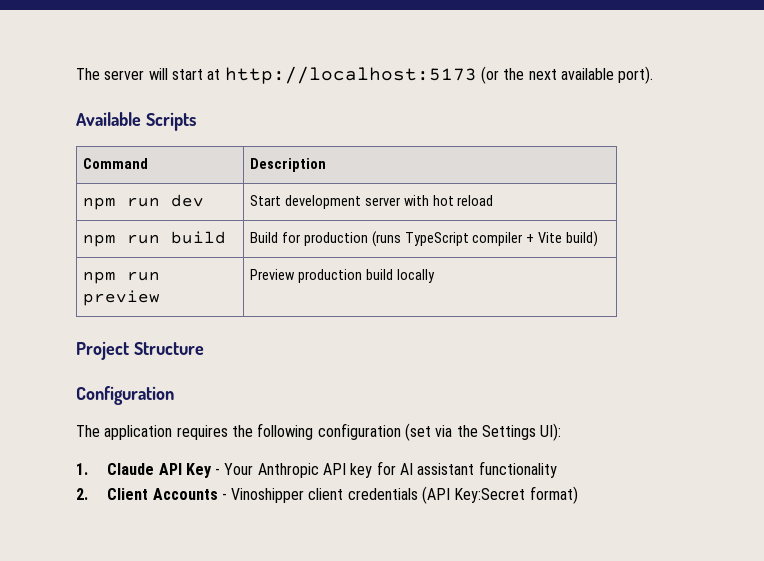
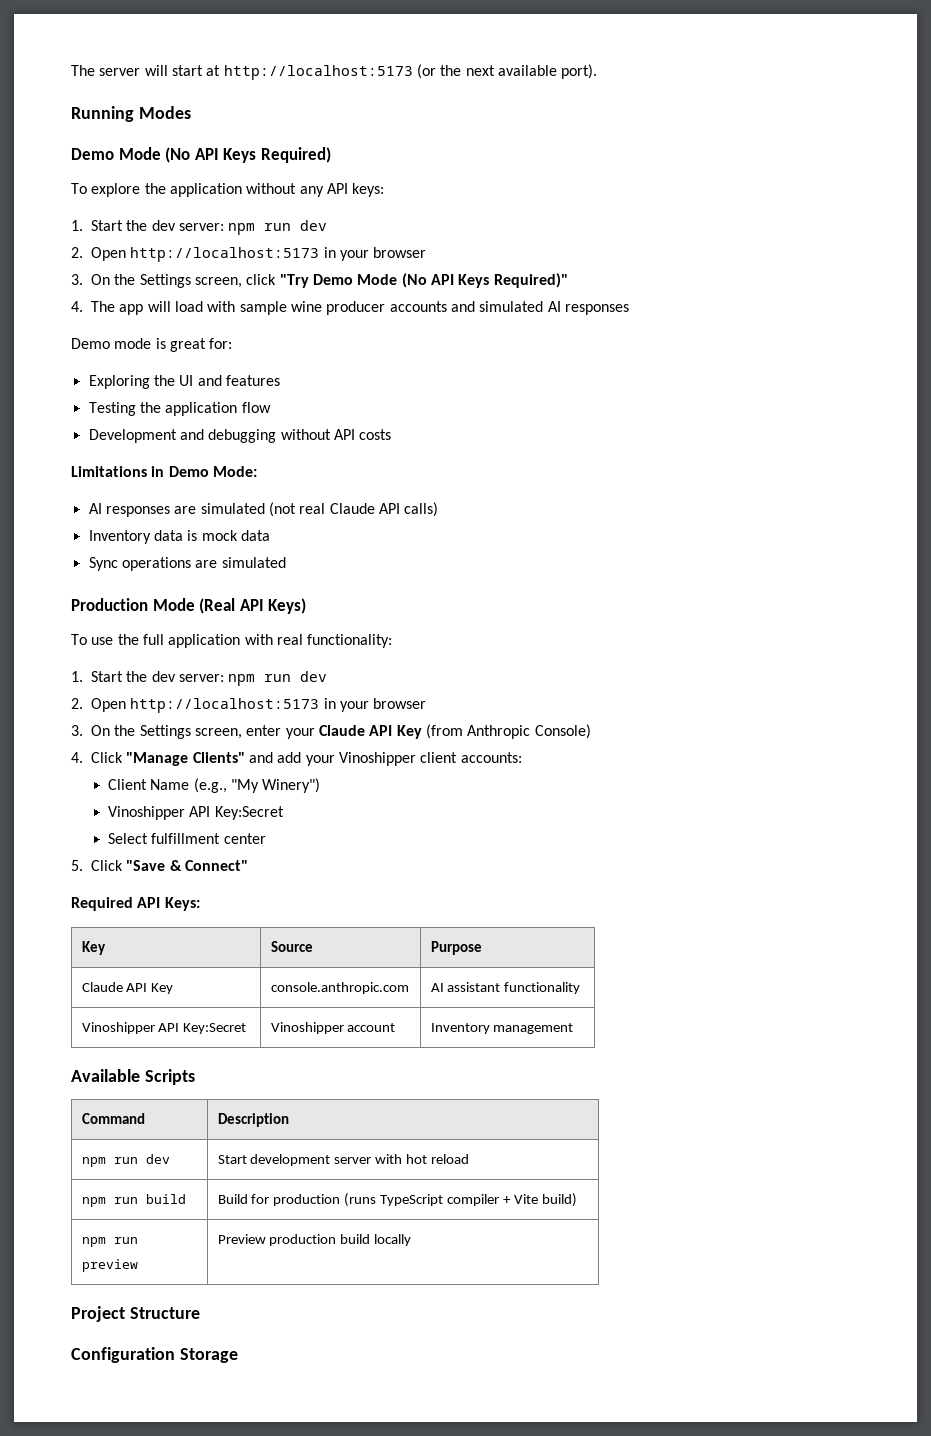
(654, 75) none -> [71,106,191,122] [71,147,331,163] [71,183,385,197] [71,220,328,235] [71,247,427,262] [71,273,568,288] [71,301,629,315] [71,338,233,352] [88,375,280,389] [88,402,271,416] [88,429,392,443] [71,466,257,477] [88,502,439,517] [88,530,270,544] [88,557,286,571] [71,598,307,614] [71,634,393,648] [71,671,328,686] [71,698,427,713] [71,724,591,739] [71,752,522,766] [108,778,321,793] [108,806,284,820] [108,833,266,844] [71,860,248,871] [71,897,200,911] [81,941,106,955] [270,941,313,952] [430,941,482,955] [81,982,174,994] [270,982,409,994] [430,982,581,994] [81,1022,247,1034] [270,1022,396,1034] [430,1023,574,1034] // Running Modes // Demo Mode (No API Keys Required) // To explore the application without any API keys: // 1. Start the dev server: npm run dev // 2. Open http://localhost:5173 in your browser // 3. On the Settings screen, click "Try Demo Mode (No API Keys Required)" // 4. The app will load with sample wine producer accounts and simulated AI responses // Demo mode is great for: // Exploring the UI and features // Testing the application flow // Development and debugging without API costs // Limitations in Demo Mode: // AI responses are simulated (not real Claude API calls) // Inventory data is mock data // Sync operations are simulated // Production Mode (Real API Keys) // To use the full application with real functionality: // 1. Start the dev server: npm run dev // 2. Open http://localhost:5173 in your browser // 3. On the Settings screen, enter your Claude API Key (from Anthropic Console) // 4. Click "Manage Clients" and add your Vinoshipper client accounts: // Client Name (e.g., "My Winery") // Vinoshipper API Key:Secret // Select fulfillment center // 5. Click "Save & Connect" // Required API Keys: // Key | Source | Purpose // Claude API Key | console.anthropic.com | AI assistant functionality // Vinoshipper API Key:Secret | Vinoshipper account | Inventory management
[76,423,562,441] [76,461,557,478] [76,486,578,504] // The application requires the following configuration (set via the Settings UI): // 1. Claude API Key - Your Anthropic API key for AI assistant functionality // 2. Client Accounts - Vinoshipper client credentials (API Key:Secret format) -> [179,1348,238,1363] Storage

